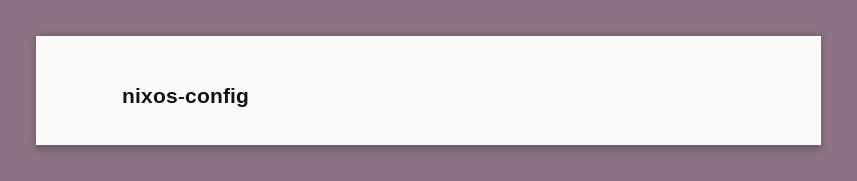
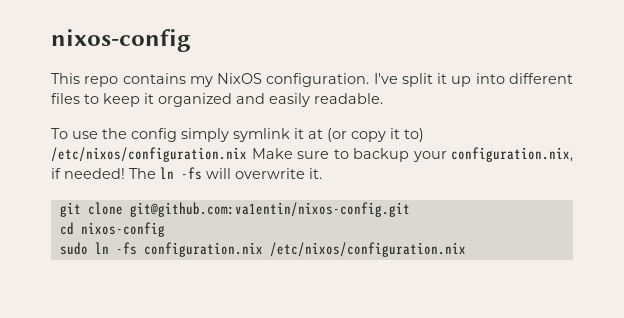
[122,88,249,107] nixos-config -> [51,29,191,52] [51,73,573,87] [51,93,383,107] [51,128,424,142] [51,147,573,162] [51,167,322,180] [59,202,410,217] [59,222,165,237] [59,242,466,257] nixos-config // This repo contains my NixOS configuration. I've split it up into different files to keep it organized and easily readable. // To use the config simply symlink it at (or copy it to) /etc/nixos/configuration.nix Make sure to backup your configuration.nix, if needed! The ln -fs will overwrite it. // git clone git@github.com:va1entin/nixos-config.git // cd nixos-config // sudo ln -fs configuration.nix /etc/nixos/configuration.nix

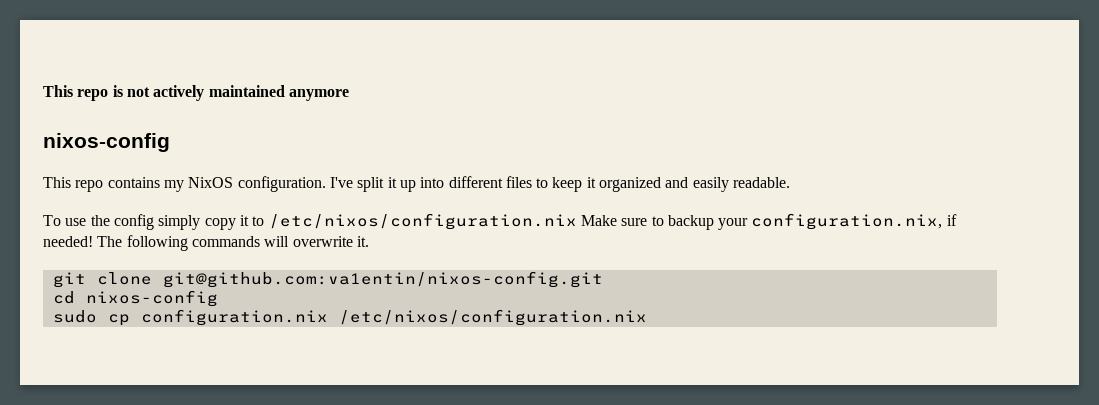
(51, 40) none -> [43,85,349,101] This repo is not actively maintained anymore //
[233,128,347,142] symlink it at (or -> (201, 222) none
[404,128,424,142] to) -> [252,216,265,226] to
[160,167,202,180] ln -fs -> [126,235,260,251] following commands
[94,242,137,255] ln -fs -> [107,314,130,326] cp

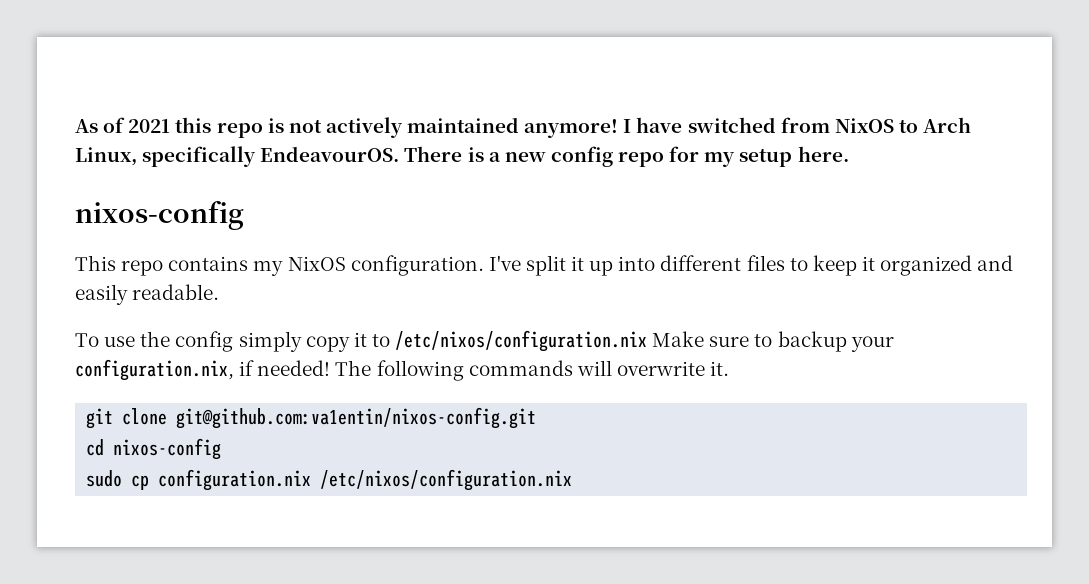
[43,85,73,97] This -> [75,117,212,133] As of 2021 this
[288,89,349,101] anymore -> [524,117,972,138] [75,146,849,167] anymore! I have switched from NixOS to Arch Linux, specifically EndeavourOS. There is a new config repo for my setup here.

